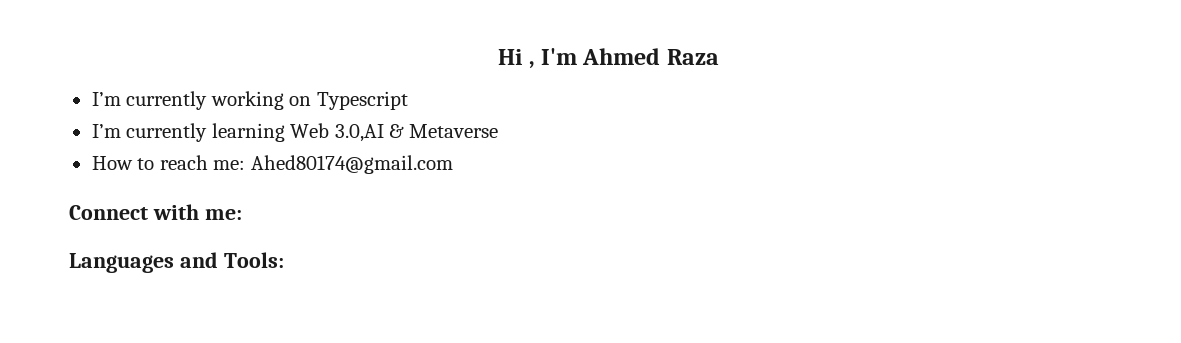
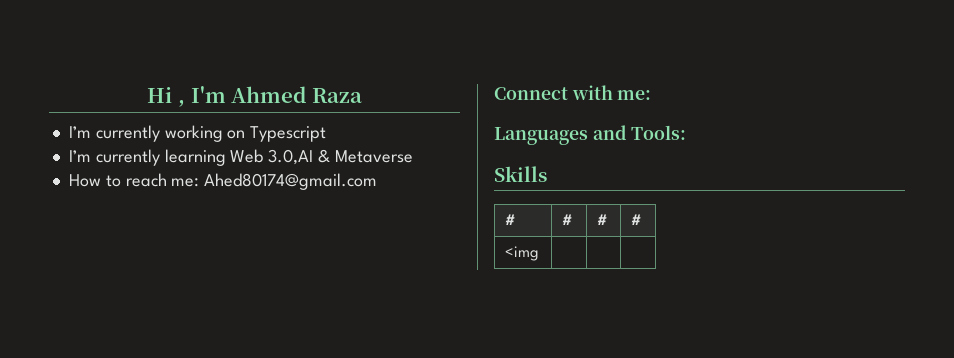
(284, 260) none -> [494,166,547,182] [505,214,517,225] [562,214,574,225] [597,214,609,225] [631,214,643,225] [505,246,540,261] // Skills // # | # | # | # // <img | | |

